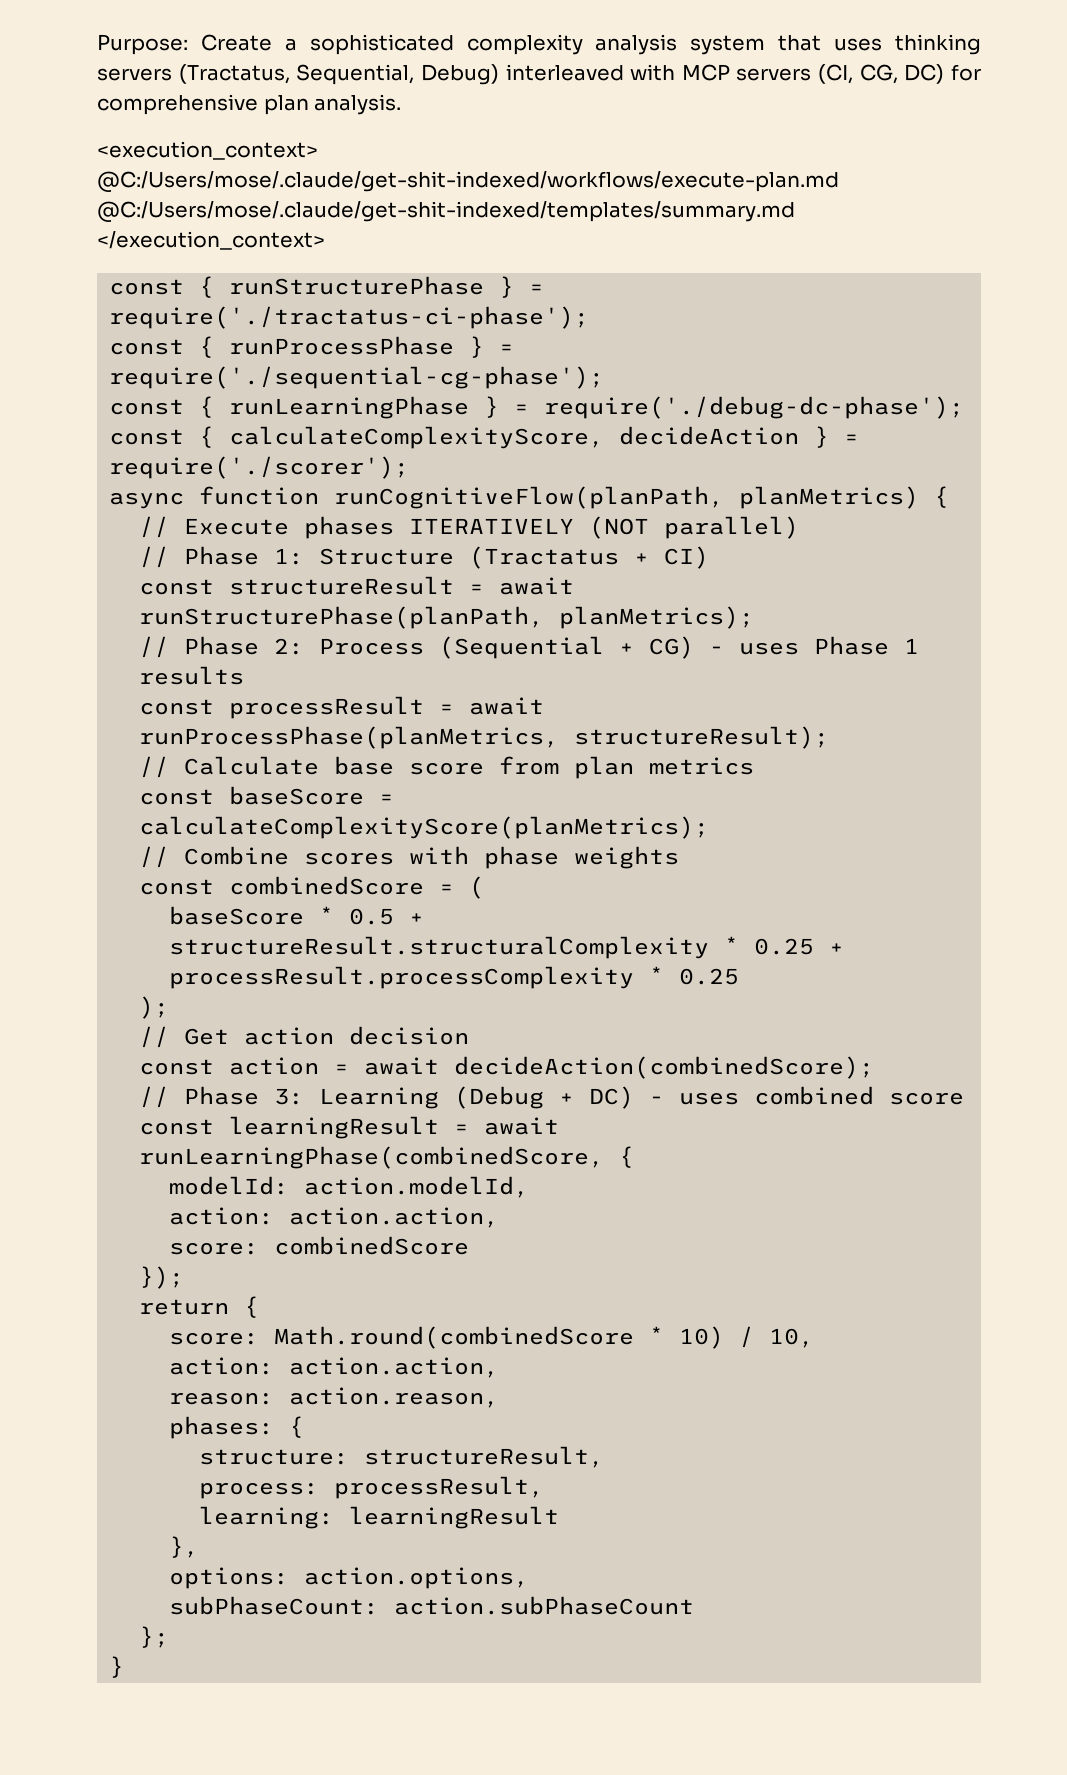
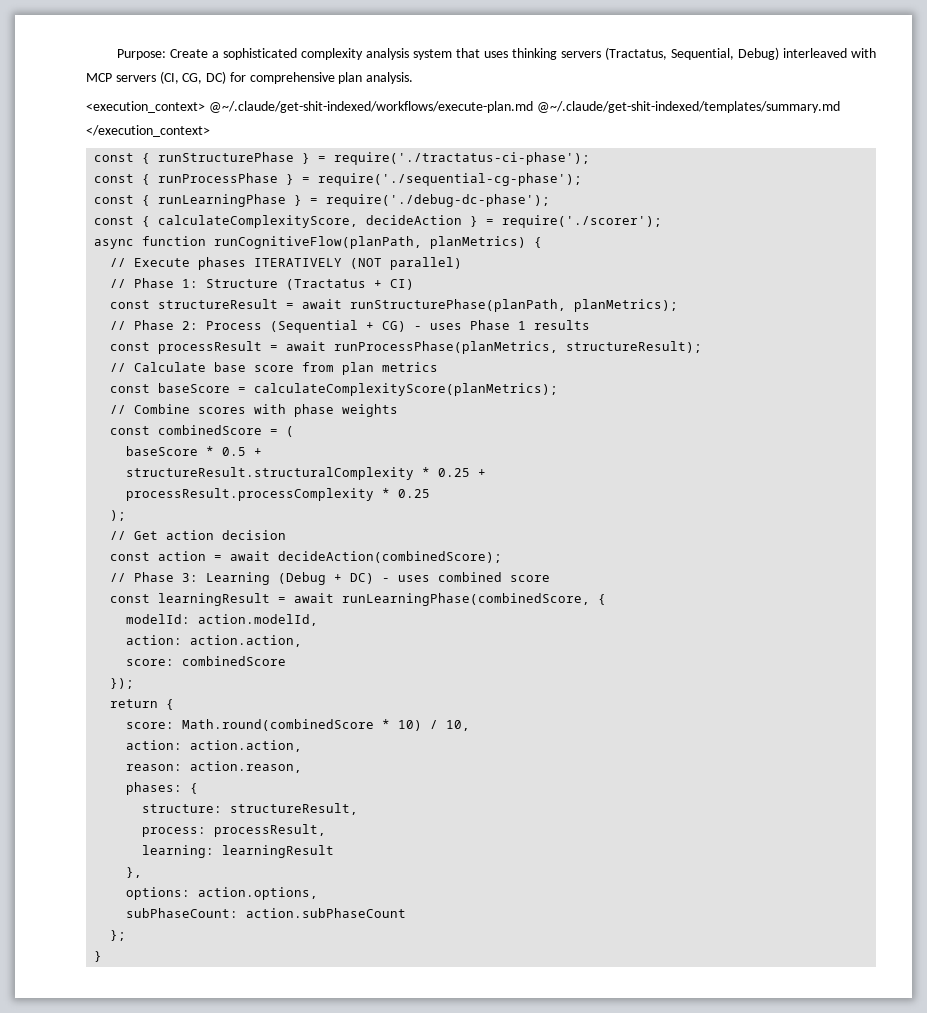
[97,171,839,192] [97,201,795,222] @C:/Users/mose/.claude/get-shit-indexed/workflows/execute-plan.md @C:/Users/mose/.claude/get-shit-indexed/templates/summary.md -> [208,101,840,113] @~/.claude/get-shit-indexed/workflows/execute-plan.md @~/.claude/get-shit-indexed/templates/summary.md

